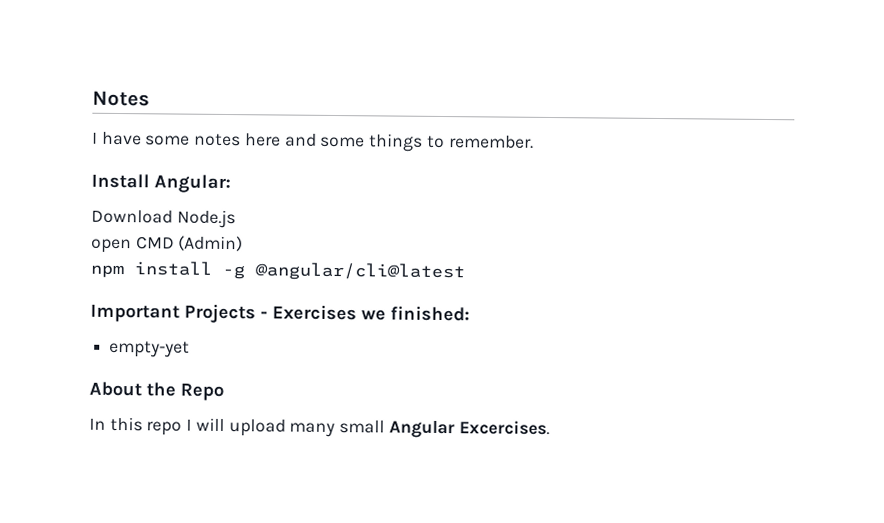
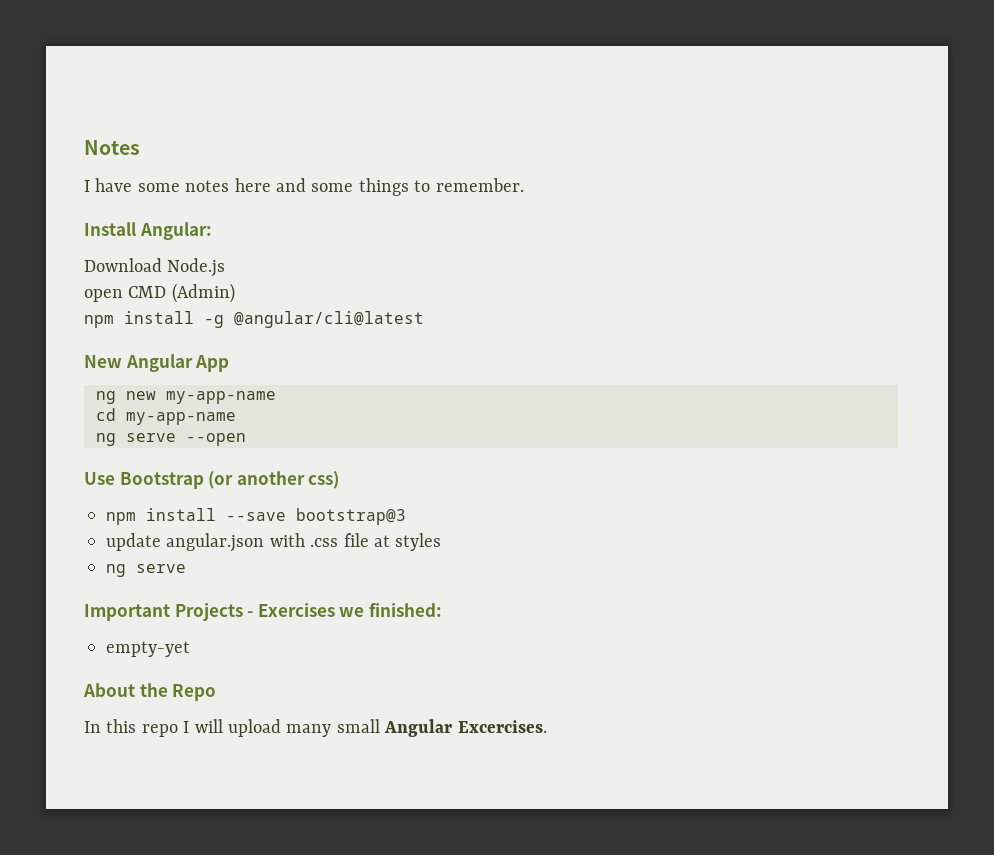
(465, 272) none -> [84,354,230,372] [96,391,276,404] [96,408,236,425] [96,433,246,446] [84,471,340,489] [106,508,406,525] [106,533,442,552] [106,564,186,577] // New Angular App // ng new my-app-name // cd my-app-name // ng serve --open // Use Bootstrap (or another css) // npm install --save bootstrap@3 // update angular.json with .css file at styles // ng serve

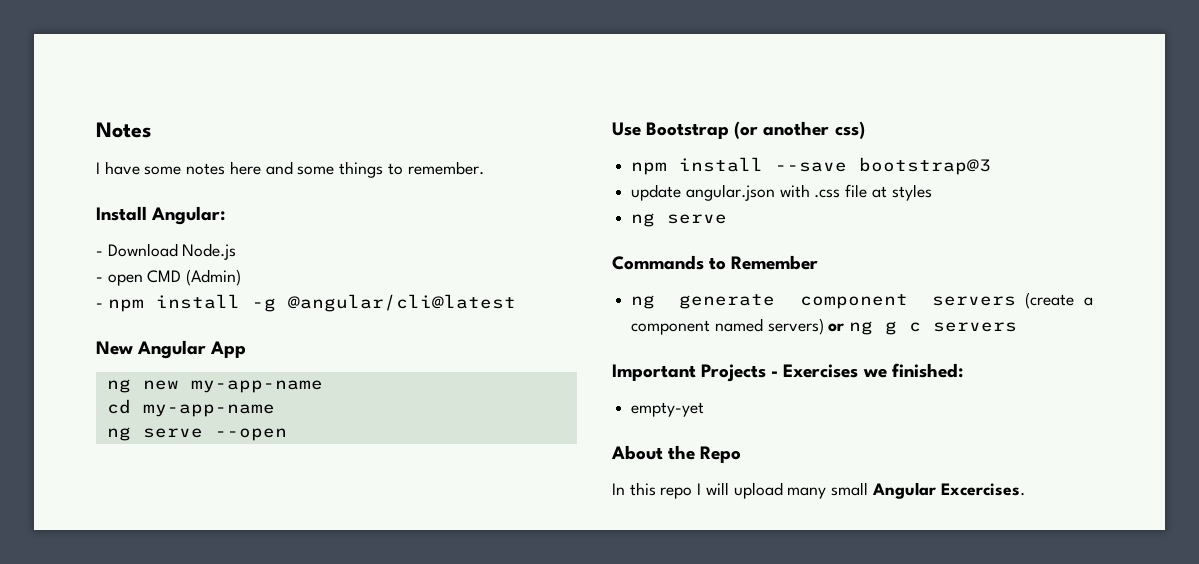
(212, 231) none -> [96,251,103,256] -
(226, 267) none -> [96,277,103,282] -
(235, 293) none -> [96,303,103,308] -
(186, 568) none -> [612,255,819,270] [631,292,1093,309] [631,318,1018,335] // Commands to Remember // ng generate component servers (create a component named servers) or ng g c servers

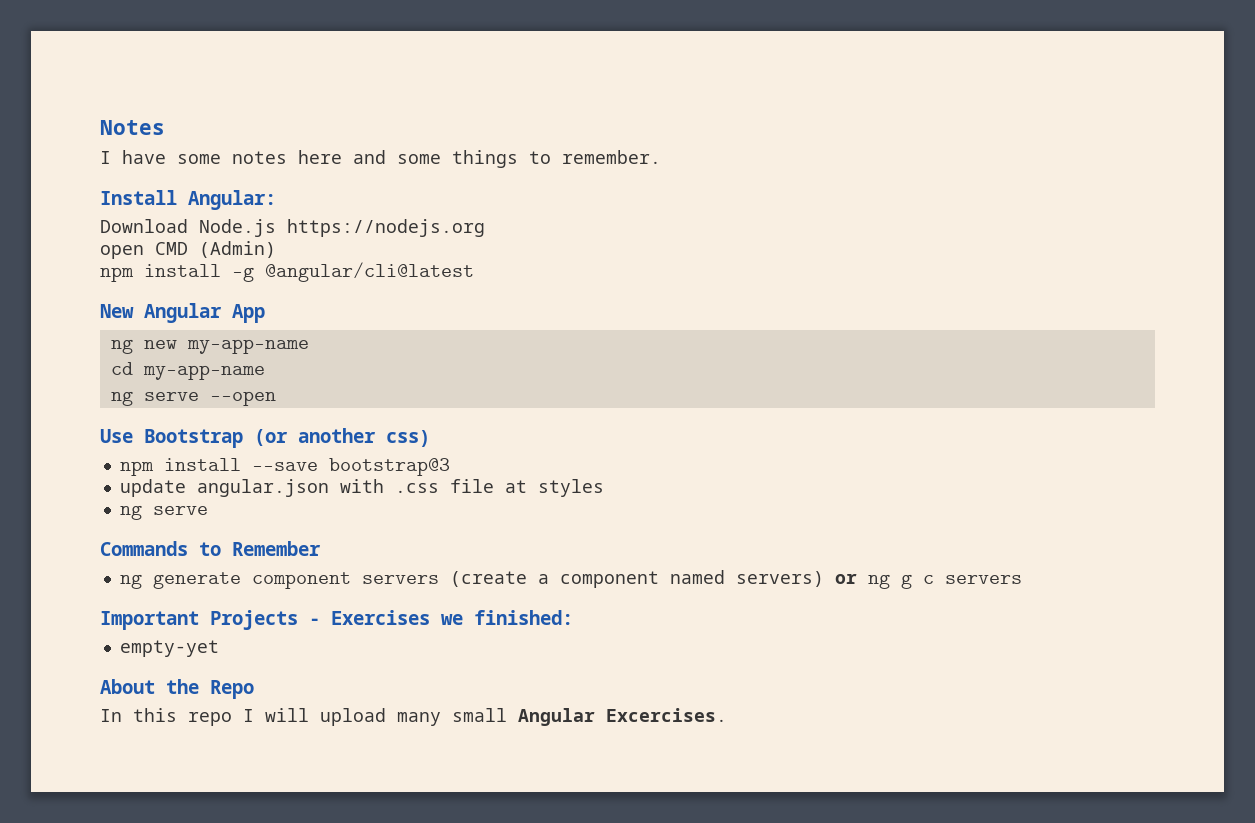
[96,251,103,256] - -> (276, 200) none
[96,277,103,282] // - -> [287,219,485,237] https://nodejs.org //
[96,303,103,308] - -> (276, 249) none

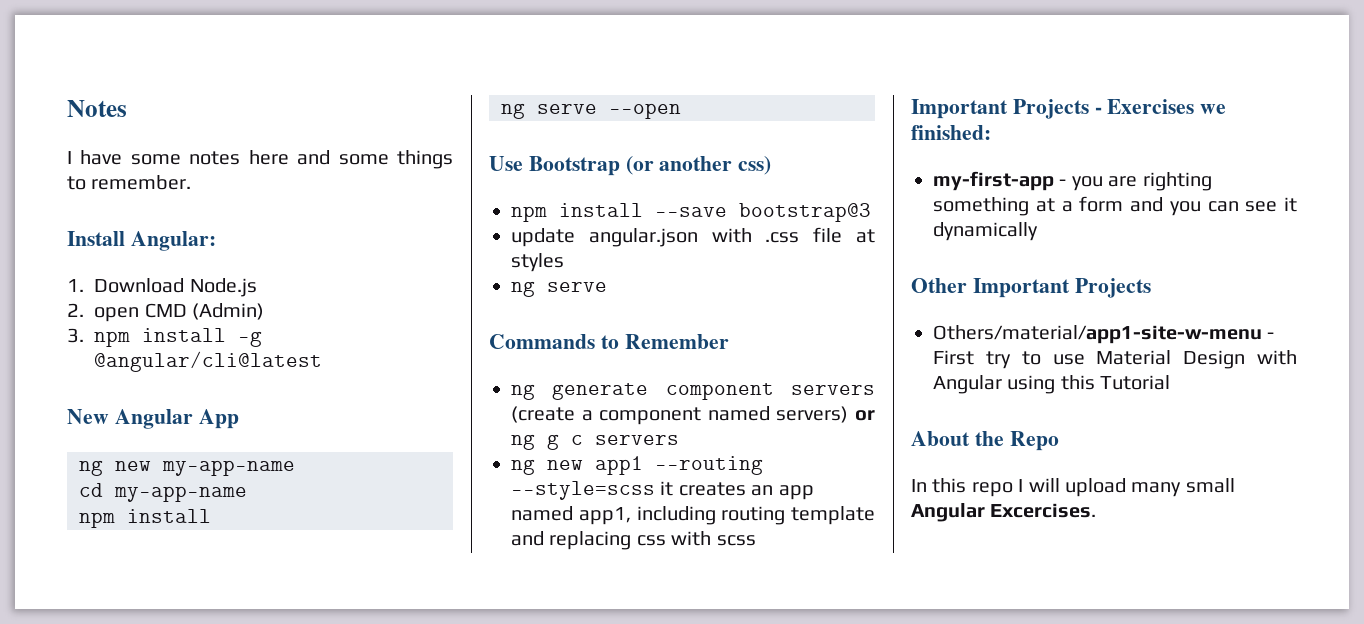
(276, 200) none -> [67,279,84,292] 1.
[287,219,485,237] https://nodejs.org // -> [67,303,84,317] // 2.
(276, 249) none -> [67,328,84,343] 3.
(265, 372) none -> [79,509,211,528] // npm install
(1022, 579) none -> [511,456,763,475] [511,481,814,500] [511,506,875,525] [511,531,756,550] // ng new app1 --routing --style=scss it creates an app named app1, including routing template and replacing css with scss
[119,640,219,657] empty-yet -> [933,171,1212,191] [933,196,1297,216] [933,222,1038,241] [911,278,1151,298] [933,325,1275,344] [933,350,1297,369] [933,375,1171,394] my-first-app - you are righting something at a form and you can see it dynamically // Other Important Projects // Others/material/app1-site-w-menu - First try to use Material Design with Angular using this Tutorial

